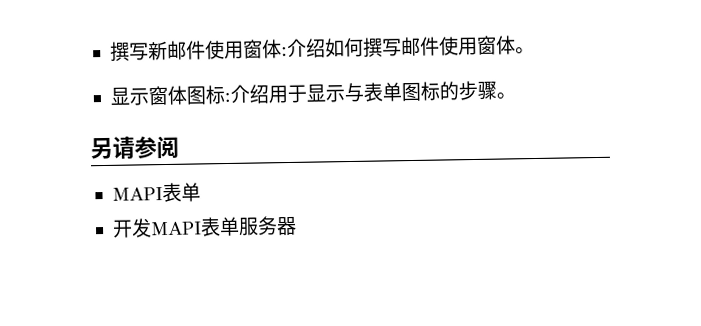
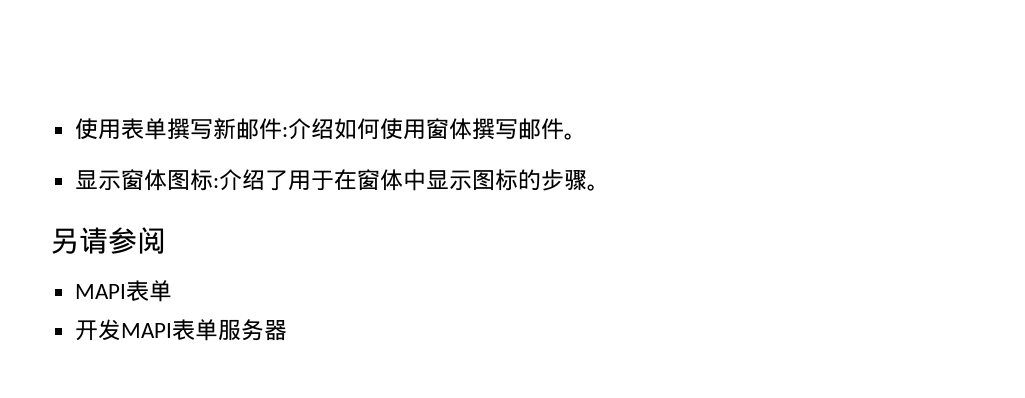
(109, 51) none -> [75,118,168,140] 使用表单
[203,39,282,60] 使用窗体 -> (283, 129) none
[361,35,516,58] 撰写邮件使用窗体 -> [380,118,565,140] 使用窗体撰写邮件
[267,82,403,104] 用于显示与表单 -> [265,169,473,191] 了用于在窗体中显示

